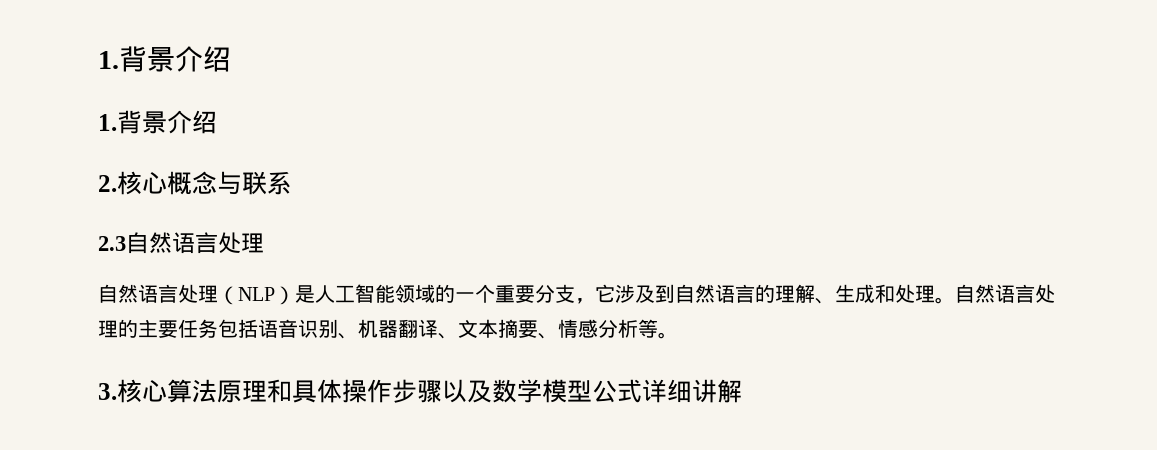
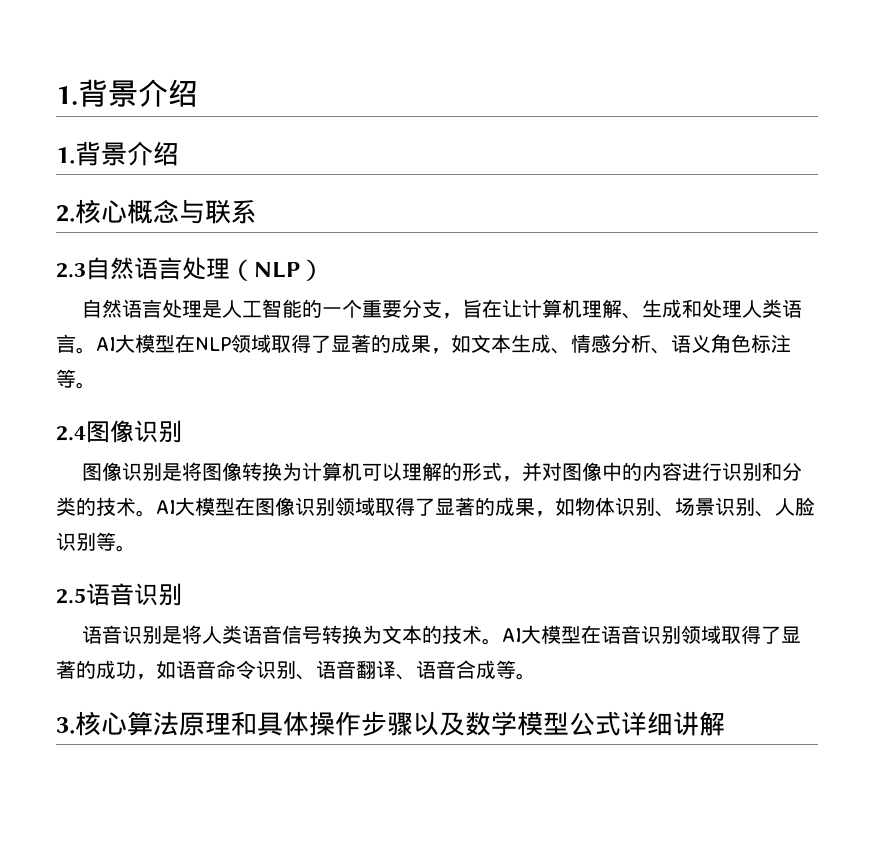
[98,284,295,305] // 自然语言处理（NLP） -> [230,259,324,281] [82,299,203,318] （NLP） // 自然语言处理
[395,284,435,303] 领域 -> (303, 308) none
[595,284,1055,304] [98,319,638,339] 它涉及到自然语言的理解、生成和处理。自然语言处理的主要任务包括语音识别、机器翻译、文本摘要、情感分析 -> [462,299,803,319] [56,334,791,354] [56,369,96,389] [56,420,182,443] [82,462,803,482] [56,497,815,517] [56,532,136,552] [56,583,182,606] [82,625,802,645] [56,660,496,680] 旨在让计算机理解、生成和处理人类语言。AI大模型在NLP领域取得了显著的成果，如文本生成、情感分析、语义角色标注等。 // 2.4图像识别 // 图像识别是将图像转换为计算机可以理解的形式，并对图像中的内容进行识别和分类的技术。AI大模型在图像识别领域取得了显著的成果，如物体识别、场景识别、人脸识别等。 // 2.5语音识别 // 语音识别是将人类语音信号转换为文本的技术。AI大模型在语音识别领域取得了显著的成功，如语音命令识别、语音翻译、语音合成

